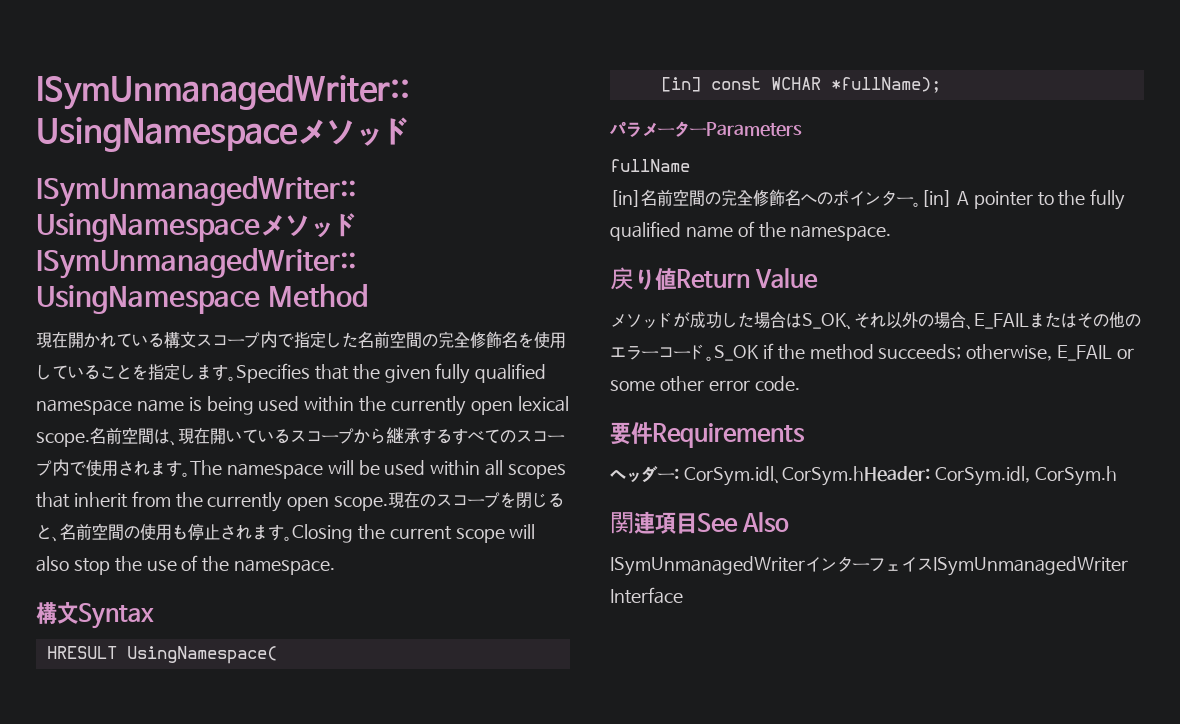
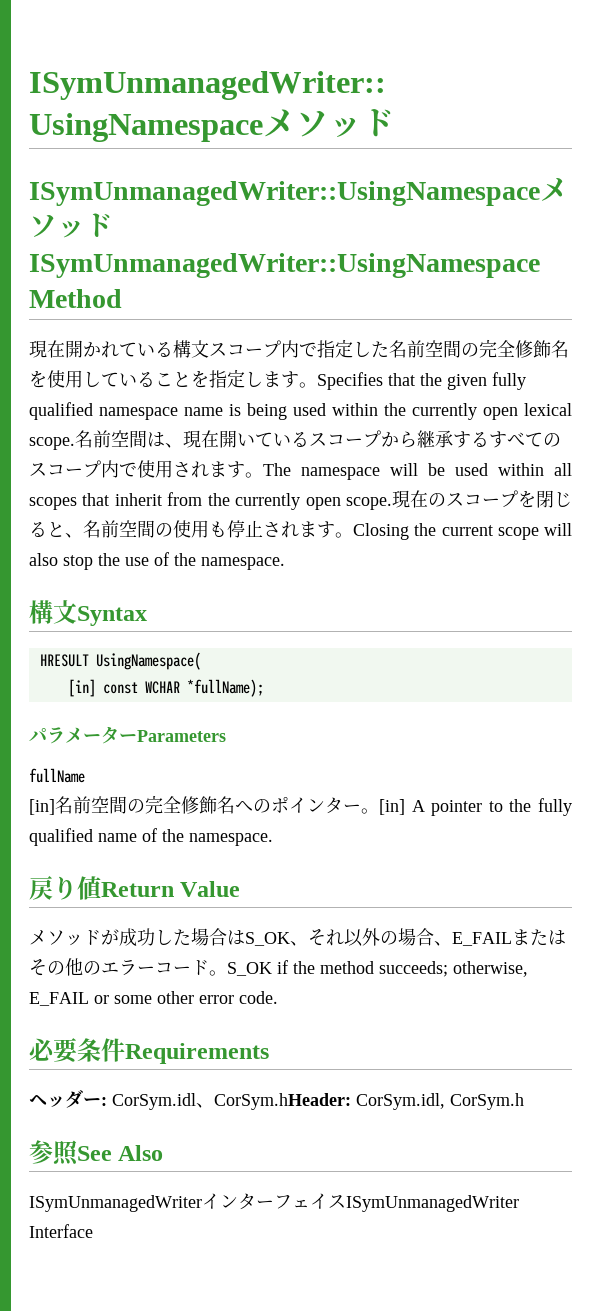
[610,422,631,445] 要 -> [29,1038,101,1063] 必要条
[610,511,697,534] 関連項目 -> [29,1140,79,1166] 参照

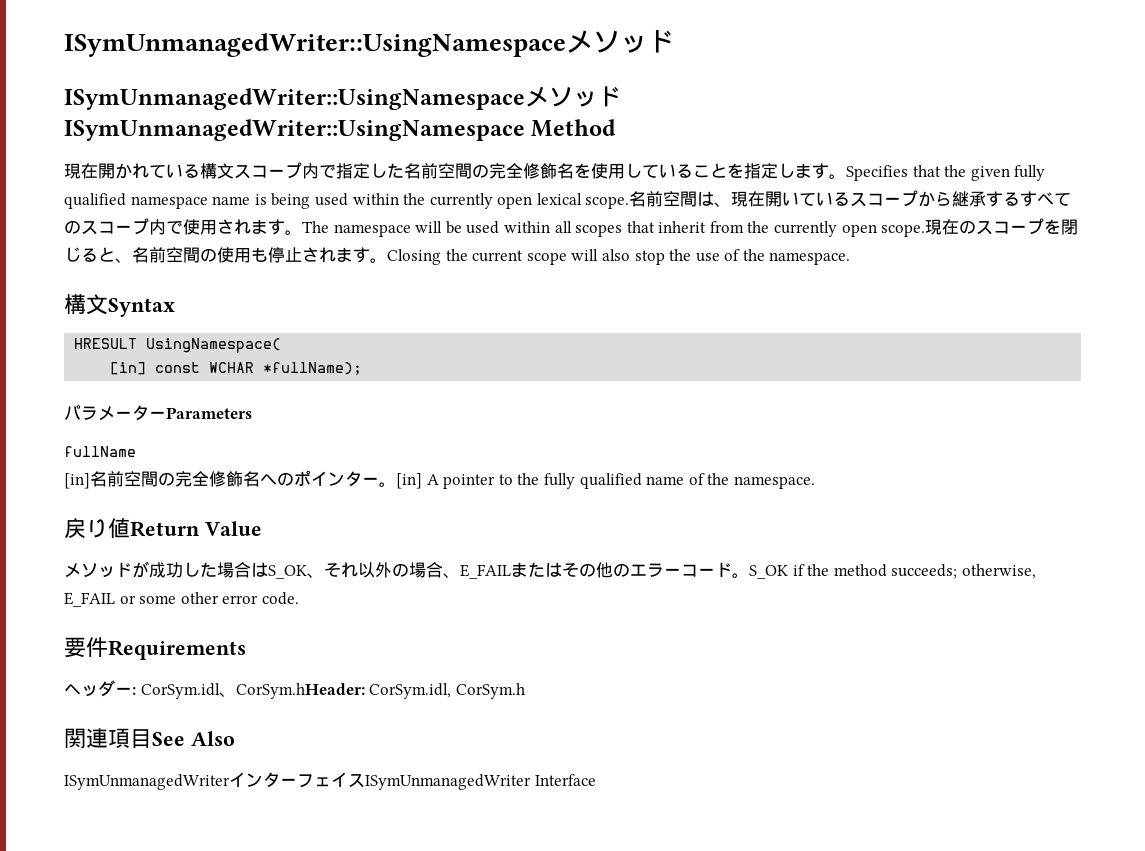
[29,1038,101,1063] 必要条 -> [64,637,86,658] 要
[29,1140,79,1166] 参照 -> [64,728,152,749] 関連項目

